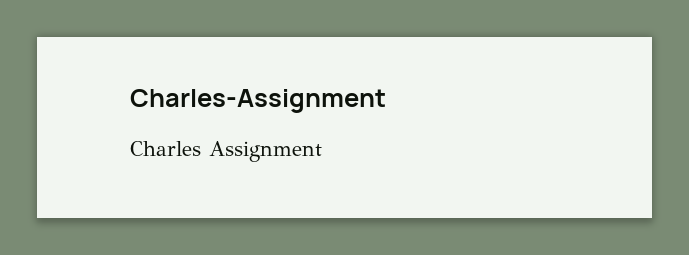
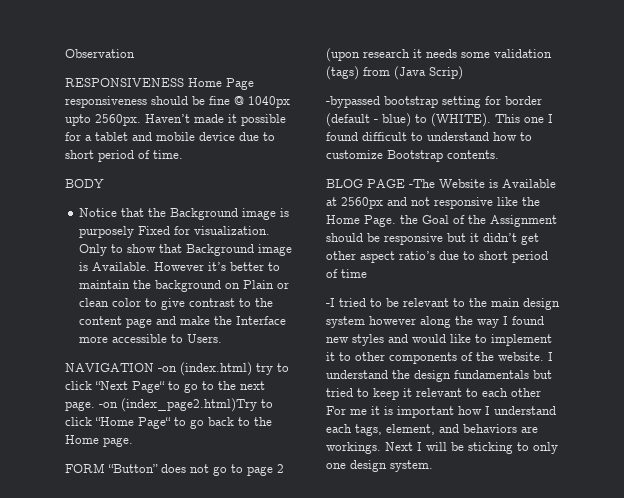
[130,89,386,113] [130,141,322,162] Charles-Assignment // Charles Assignment -> [65,49,135,58] [65,78,254,90] [65,96,290,108] [65,114,286,126] [65,132,275,141] [65,150,183,162] [65,179,104,188] [79,208,290,220] [79,226,271,238] [79,244,293,256] [79,262,281,271] [79,280,290,292] [79,298,274,310] [79,316,287,328] [79,334,223,343] [65,362,289,376] [65,381,265,393] [65,398,273,412] [65,417,272,429] [65,435,133,447] [65,463,284,476] [326,48,552,62] [326,66,463,80] [326,96,542,108] [326,113,553,127] [326,132,532,141] [326,150,499,162] [326,179,556,188] [326,197,540,209] [326,215,557,227] [326,233,539,245] [326,251,548,263] [326,269,367,278] [326,298,560,310] [326,316,544,328] [326,334,552,346] [326,352,553,364] [326,370,552,382] [326,388,541,400] [326,406,556,418] [326,424,538,436] [326,442,558,454] [326,460,433,472] Observation // RESPONSIVENESS Home Page responsiveness should be fine @ 1040px upto 2560px. Haven’t made it possible for a tablet and mobile device due to short period of time. // BODY // Notice that the Background image is purposely Fixed for visualization. Only to show that Background image is Available. However it’s better to maintain the background on Plain or clean color to give contrast to the content page and make the Interface more accessible to Users. // NAVIGATION -on (index.html) try to click “Next Page“ to go to the next page. -on (index_page2.html)Try to click “Home Page“ to go back to the Home page. // FORM “Button” does not go to page 2 (upon research it needs some validation (tags) from (Java Scrip) // -bypassed bootstrap setting for border (default - blue) to (WHITE). This one I found difficult to understand how to customize Bootstrap contents. // BLOG PAGE -The Website is Available at 2560px and not responsive like the Home Page. the Goal of the Assignment should be responsive but it didn’t get other aspect ratio’s due to short period of time // -I tried to be relevant to the main design system however along the way I found new styles and would like to implement it to other components of the website. I understand the design fundamentals but tried to keep it relevant to each other For me it is important how I understand each tags, element, and behaviors are workings. Next I will be sticking to only one design system.

